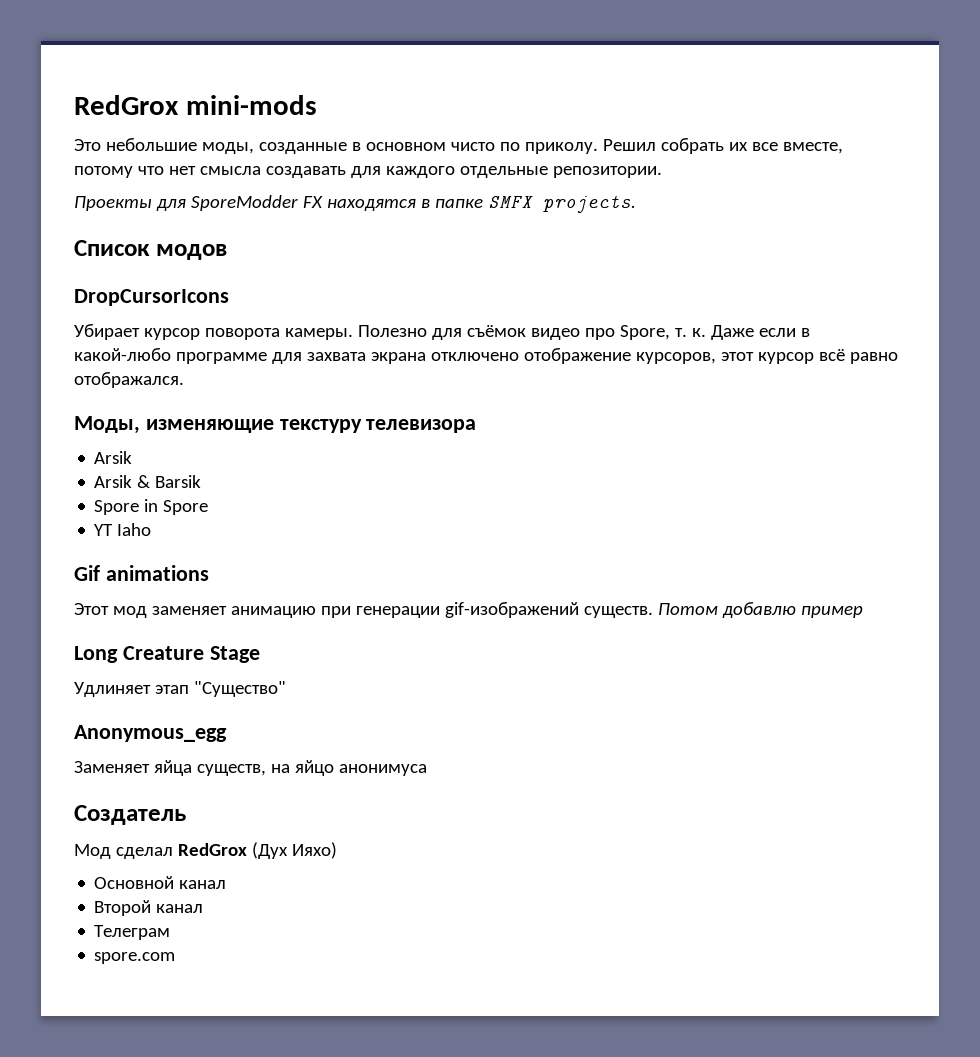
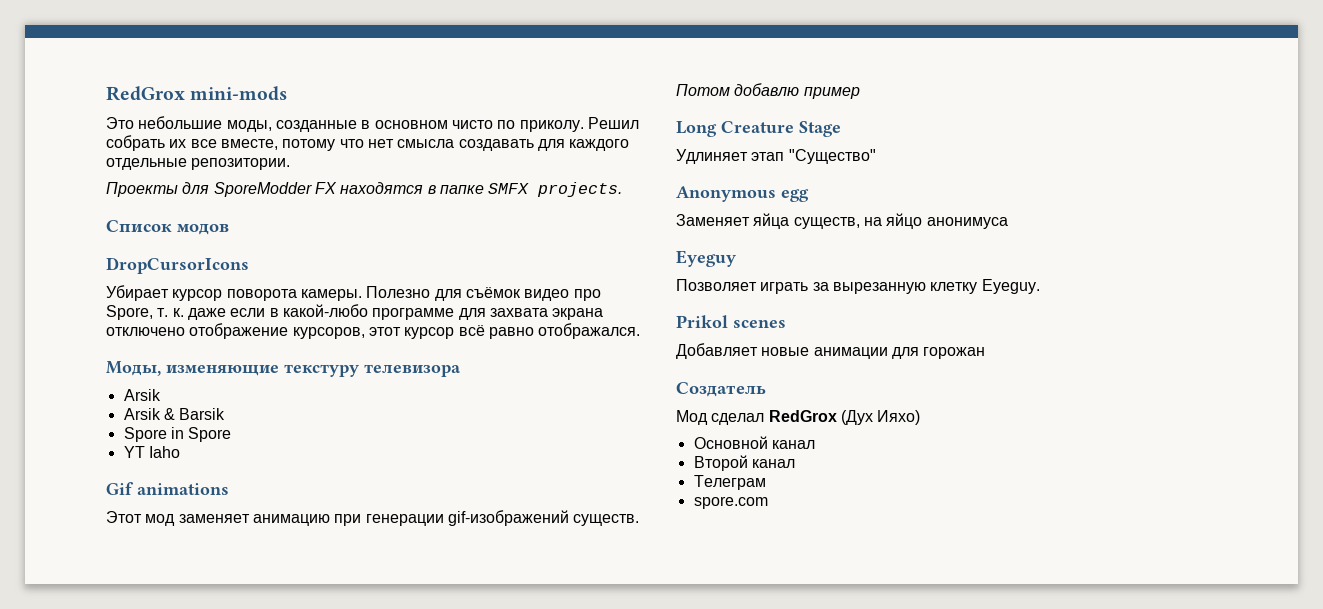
[710,325,754,340] Даже -> [187,308,226,320] даже
[74,725,227,742] Anonymous_egg -> [676,186,809,202] Anonymous egg
(427, 770) none -> [676,250,736,267] [676,279,1040,294] [676,315,786,328] [676,343,986,359] // Eyeguy // Позволяет играть за вырезанную клетку Eyeguy. // Prikol scenes // Добавляет новые анимации для горожан

